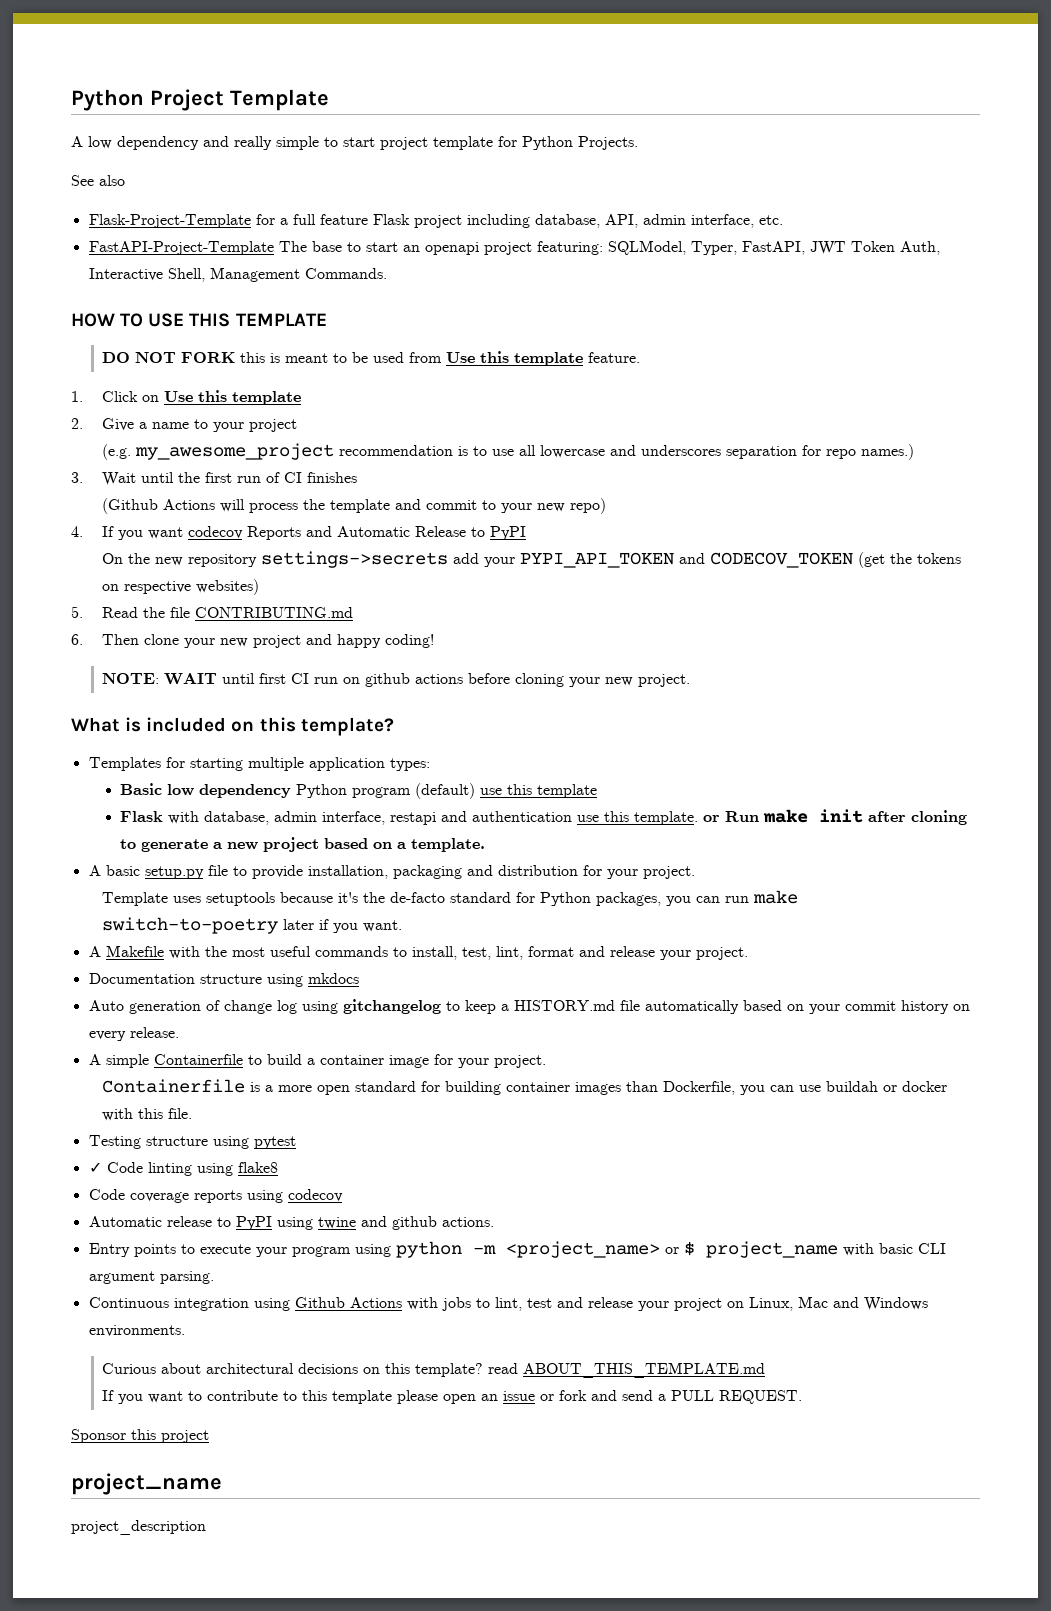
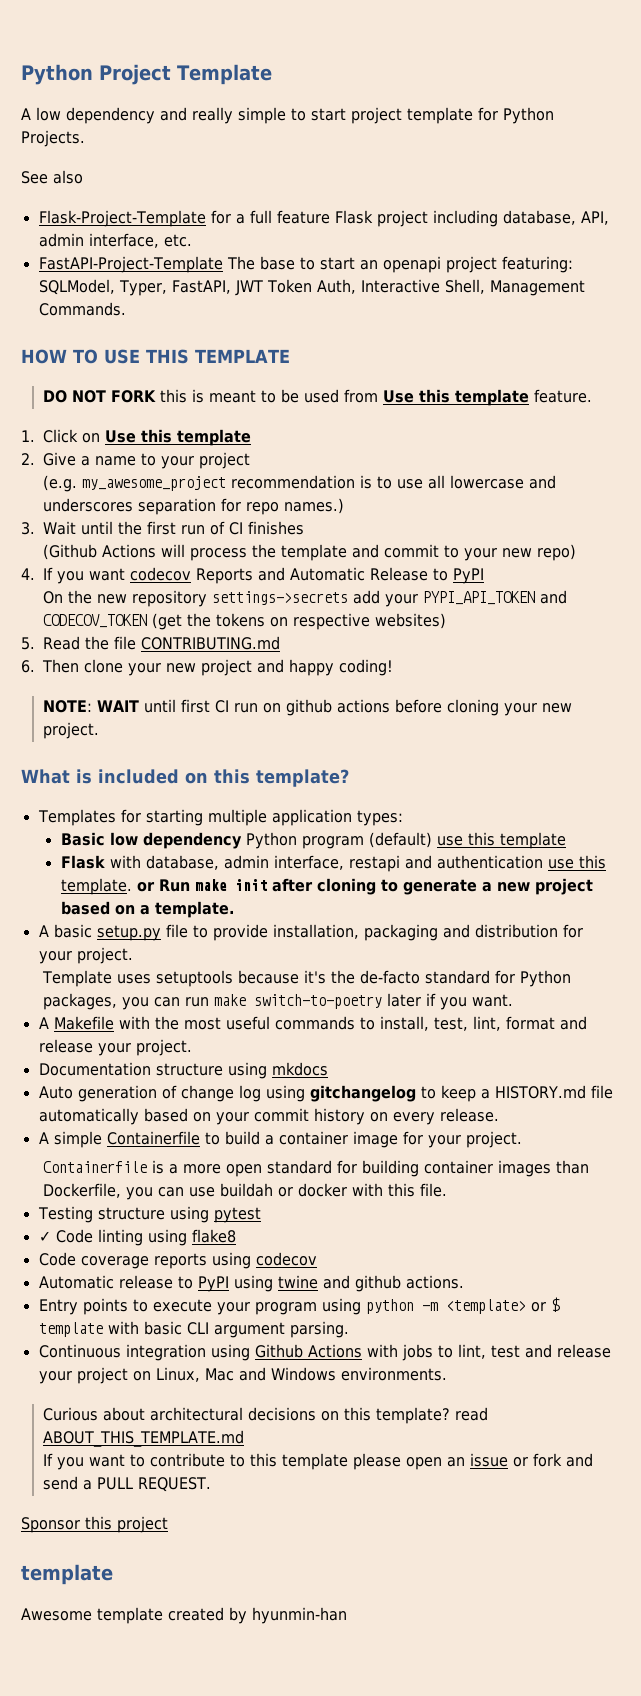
[505,1241,660,1258] <project_name> -> [445,1299,526,1314] <template>
[705,1241,838,1258] project_name -> [38,1322,103,1337] template
[71,1473,222,1495] [71,1520,206,1535] project_name // project_description -> [21,1564,113,1585] [21,1607,347,1624] template // Awesome template created by hyunmin-han

